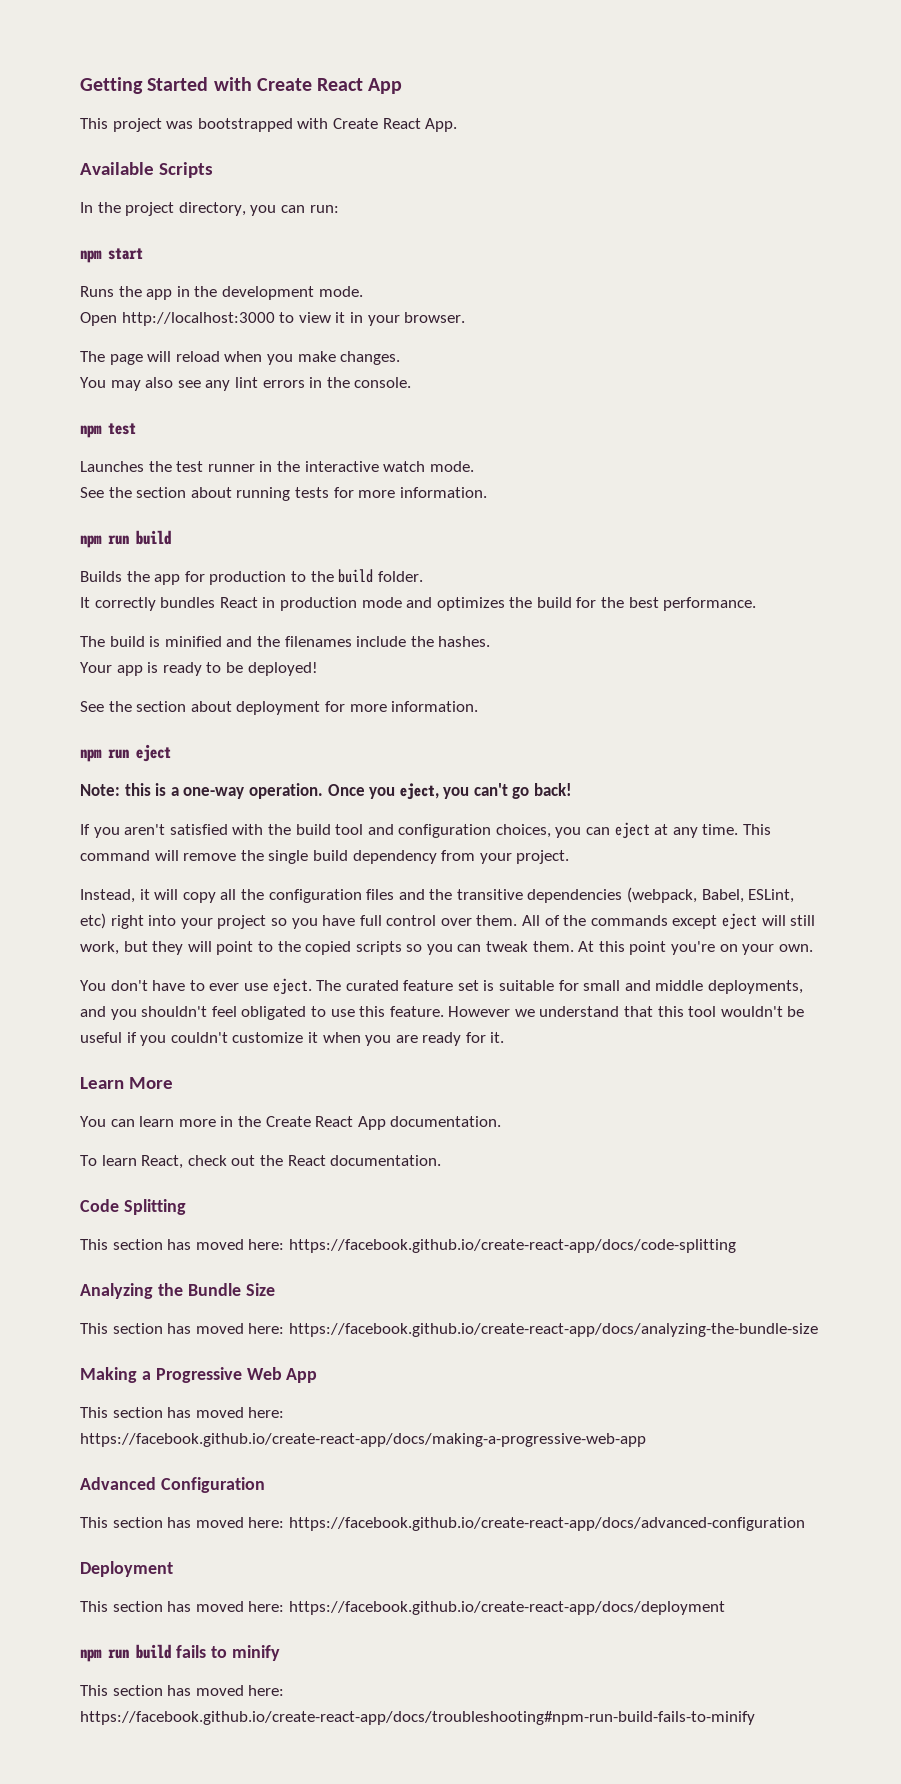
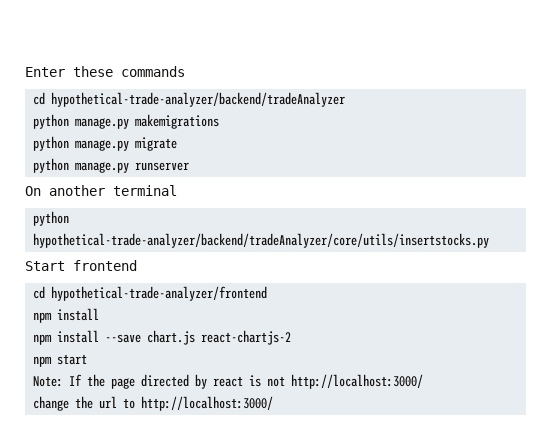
[80,77,403,94] [80,118,458,132] [80,162,213,178] [80,202,339,216] [80,248,143,263] [80,286,363,300] [80,312,466,326] [80,351,401,365] [80,377,412,391] [80,423,136,438] [80,461,474,472] [80,487,487,501] [80,530,171,548] [80,569,423,585] [80,597,757,611] [80,636,491,647] [80,662,318,676] [80,701,479,715] [80,744,171,762] [80,783,573,800] [80,822,772,839] [80,850,570,864] [80,887,795,903] [80,913,816,930] [80,941,813,955] [80,978,804,995] [80,1006,805,1020] [80,1032,505,1046] [80,1077,173,1089] [80,1116,502,1130] [80,1155,442,1169] [80,1199,186,1215] [80,1239,736,1253] [80,1283,275,1299] [80,1323,818,1337] [80,1367,318,1383] [80,1407,285,1418] [80,1433,646,1447] [80,1477,265,1493] [80,1517,805,1531] [80,1561,173,1577] [80,1601,725,1615] [80,1644,280,1662] [80,1685,285,1696] [80,1711,755,1725] Getting Started with Create React App // This project was bootstrapped with Create React App. // Available Scripts // In the project directory, you can run: // npm start // Runs the app in the development mode. // Open http://localhost:3000 to view it in your browser. // The page will reload when you make changes. // You may also see any lint errors in the console. // npm test // Launches the test runner in the interactive watch mode. // See the section about running tests for more information. // npm run build // Builds the app for production to the build folder. // It correctly bundles React in production mode and optimizes the build for the best performance. // The build is minified and the filenames include the hashes. // Your app is ready to be deployed! // See the section about deployment for more information. // npm run eject // Note: this is a one-way operation. Once you eject, you can't go back! // If you aren't satisfied with the build tool and configuration choices, you can eject at any time. This command will remove the single build dependency from your project. // Instead, it will copy all the configuration files and the transitive dependencies (webpack, Babel, ESLint, etc) right into your project so you have full control over them. All of the commands except eject will still work, but they will point to the copied scripts so you can tweak them. At this point you're on your own. // You don't have to ever use eject. The curated feature set is suitable for small and middle deployments, and you shouldn't feel obligated to use this feature. However we understand that this tool wouldn't be useful if you couldn't customize it when you are ready for it. // Learn More // You can learn more in the Create React App documentation. // To learn React, check out the React documentation. // Code Splitting // This section has moved here: https://facebook.github.io/create-react-app/docs/code-splitting // Analyzing the Bundle Size // This section has moved here: https://facebook.github.io/create-react-app/docs/analyzing-the-bundle-size // Making a Progressive Web App // This section has moved here: https://facebook.github.io/create-react-app/docs/making-a-progressive-web-app // Advanced Configuration // This section has moved here: https://facebook.github.io/create-react-app/docs/advanced-configuration // Deployment // This section has moved here: https://facebook.github.io/create-react-app/docs/deployment // npm run build fails to minify // This section has moved here: https://facebook.github.io/create-react-app/docs/troubleshooting#npm-run-build-fails-to-minify -> [25,66,185,77] [33,92,346,107] [33,114,220,129] [33,136,178,151] [33,158,190,173] [25,185,177,196] [33,211,70,226] [33,233,490,248] [25,260,137,271] [33,286,268,301] [33,308,100,323] [33,330,292,345] [33,354,88,367] [33,374,424,389] [33,396,274,411] Enter these commands // cd hypothetical-trade-analyzer/backend/tradeAnalyzer // python manage.py makemigrations // python manage.py migrate // python manage.py runserver // On another terminal // python hypothetical-trade-analyzer/backend/tradeAnalyzer/core/utils/insertstocks.py // Start frontend // cd hypothetical-trade-analyzer/frontend // npm install // npm install --save chart.js react-chartjs-2 // npm start // Note: If the page directed by react is not http://localhost:3000/ // change the url to http://localhost:3000/

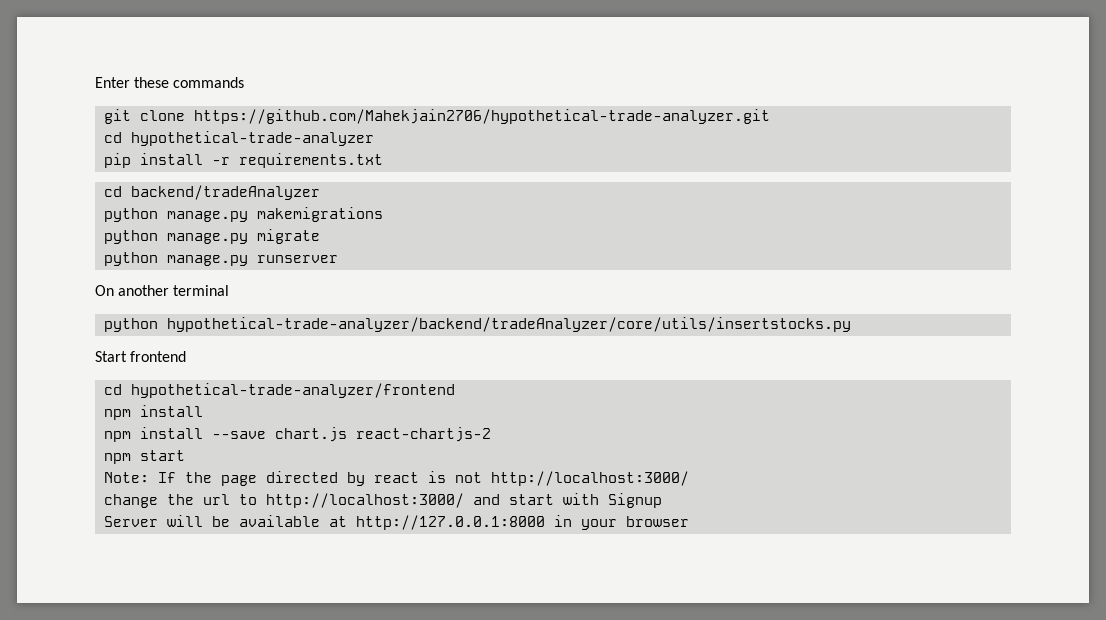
[33,92,346,107] cd hypothetical-trade-analyzer/backend/tradeAnalyzer -> [104,109,771,124] [104,131,375,146] [104,153,384,168] [104,185,321,200] git clone https://github.com/Mahekjain2706/hypothetical-trade-analyzer.git // cd hypothetical-trade-analyzer // pip install -r requirements.txt // cd backend/tradeAnalyzer
(274, 403) none -> [473,493,663,508] [104,515,690,530] and start with Signup // Server will be available at http://127.0.0.1:8000 in your browser

